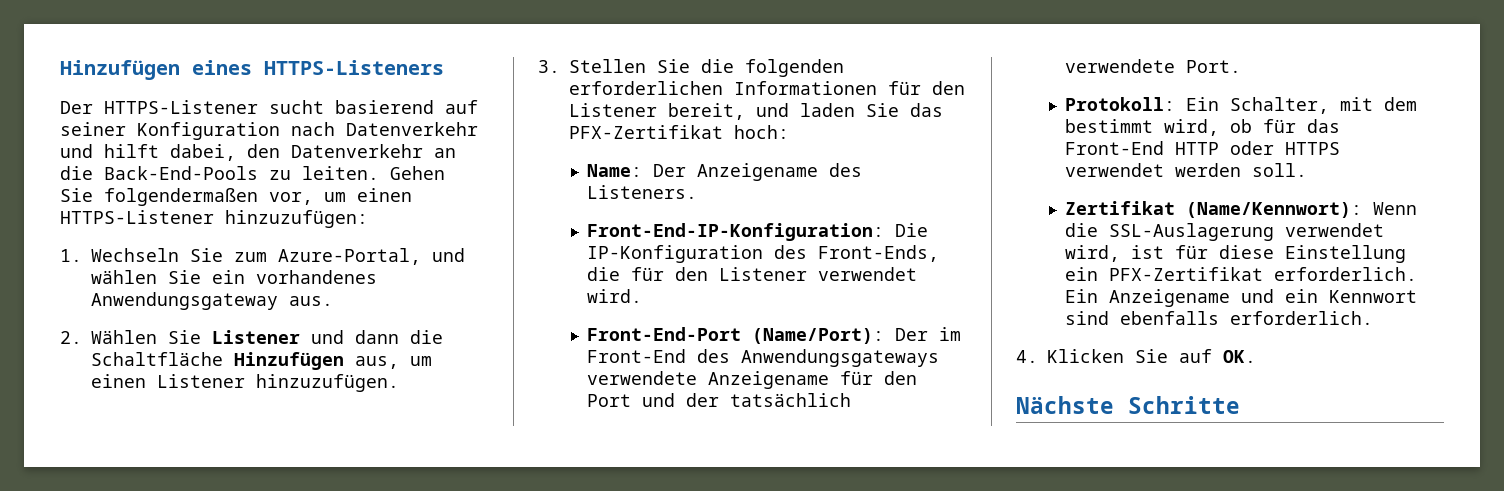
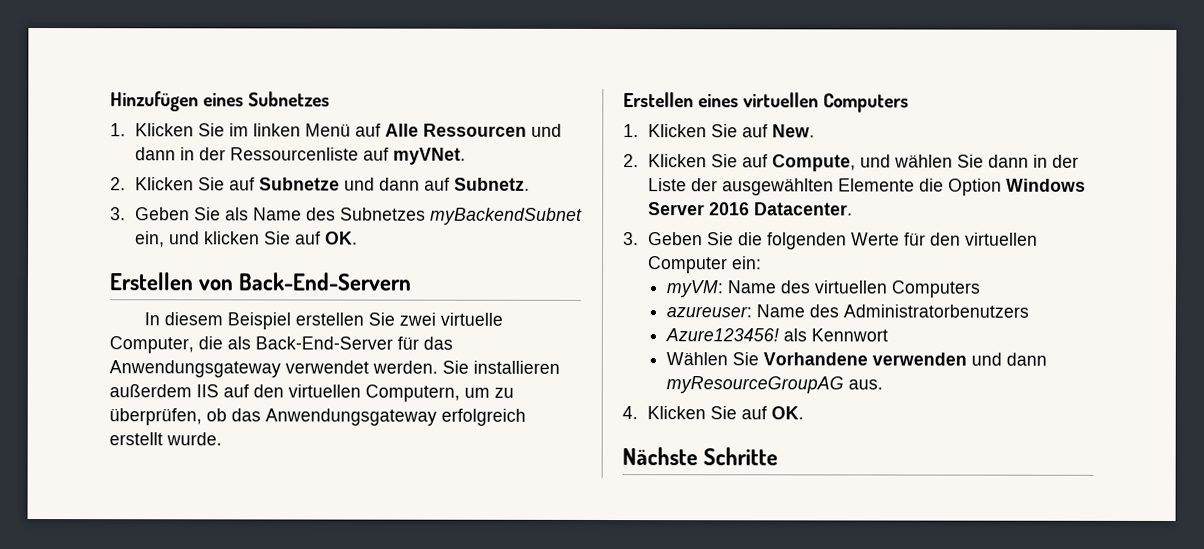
[264,60,444,75] [60,100,478,114] [60,122,478,140] [60,144,456,161] [60,166,445,180] [60,188,412,206] [60,210,368,228] [60,248,465,265] [91,270,377,284] [91,292,333,310] [60,330,443,344] [91,352,432,370] [91,374,399,392] [538,59,844,77] [569,81,965,95] [569,103,943,120] [569,125,789,139] [587,163,863,181] [587,185,698,199] [587,223,929,241] [587,245,940,263] [587,267,918,281] [587,289,643,303] [587,327,962,344] [587,349,940,367] [587,371,918,389] [587,393,852,407] [1065,59,1242,73] [1065,97,1418,114] [1065,119,1341,136] [1065,141,1341,155] [1065,163,1308,177] [1065,201,1418,218] [1065,223,1385,241] [1065,245,1407,263] [1065,267,1418,281] [1065,289,1418,307] [1065,311,1374,325] HTTPS-Listeners // Der HTTPS-Listener sucht basierend auf seiner Konfiguration nach Datenverkehr und hilft dabei, den Datenverkehr an die Back-End-Pools zu leiten. Gehen Sie folgendermaßen vor, um einen HTTPS-Listener hinzuzufügen: // 1. Wechseln Sie zum Azure-Portal, und wählen Sie ein vorhandenes Anwendungsgateway aus. // 2. Wählen Sie Listener und dann die Schaltfläche Hinzufügen aus, um einen Listener hinzuzufügen. // 3. Stellen Sie die folgenden erforderlichen Informationen für den Listener bereit, und laden Sie das PFX-Zertifikat hoch: // Name: Der Anzeigename des Listeners. // Front-End-IP-Konfiguration: Die IP-Konfiguration des Front-Ends, die für den Listener verwendet wird. // Front-End-Port (Name/Port): Der im Front-End des Anwendungsgateways verwendete Anzeigename für den Port und der tatsächlich verwendete Port. // Protokoll: Ein Schalter, mit dem bestimmt wird, ob für das Front-End HTTP oder HTTPS verwendet werden soll. // Zertifikat (Name/Kennwort): Wenn die SSL-Auslagerung verwendet wird, ist für diese Einstellung ein PFX-Zertifikat erforderlich. Ein Anzeigename und ein Kennwort sind ebenfalls erforderlich. -> [248,91,331,107] [110,123,562,137] [134,147,466,165] [110,177,530,191] [110,207,583,225] [134,231,358,248] [109,272,413,291] [143,312,503,330] [109,336,453,354] [109,360,560,378] [109,384,514,402] [109,408,526,426] [109,432,222,446] [623,92,910,113] [623,124,815,138] [623,154,1079,172] [647,178,1086,196] [647,202,853,216] [623,232,1038,250] [647,256,762,274] [666,280,981,298] [666,304,1030,318] [665,328,889,342] [666,352,1048,366] [666,376,884,394] Subnetzes // 1. Klicken Sie im linken Menü auf Alle Ressourcen und dann in der Ressourcenliste auf myVNet. // 2. Klicken Sie auf Subnetze und dann auf Subnetz. // 3. Geben Sie als Name des Subnetzes myBackendSubnet ein, und klicken Sie auf OK. // Erstellen von Back-End-Servern // In diesem Beispiel erstellen Sie zwei virtuelle Computer, die als Back-End-Server für das Anwendungsgateway verwendet werden. Sie installieren außerdem IIS auf den virtuellen Computern, um zu überprüfen, ob das Anwendungsgateway erfolgreich erstellt wurde. // Erstellen eines virtuellen Computers // 1. Klicken Sie auf New. // 2. Klicken Sie auf Compute, und wählen Sie dann in der Liste der ausgewählten Elemente die Option Windows Server 2016 Datacenter. // 3. Geben Sie die folgenden Werte für den virtuellen Computer ein: // myVM: Name des virtuellen Computers // azureuser: Name des Administratorbenutzers // Azure123456! als Kennwort // Wählen Sie Vorhandene verwenden und dann myResourceGroupAG aus.

